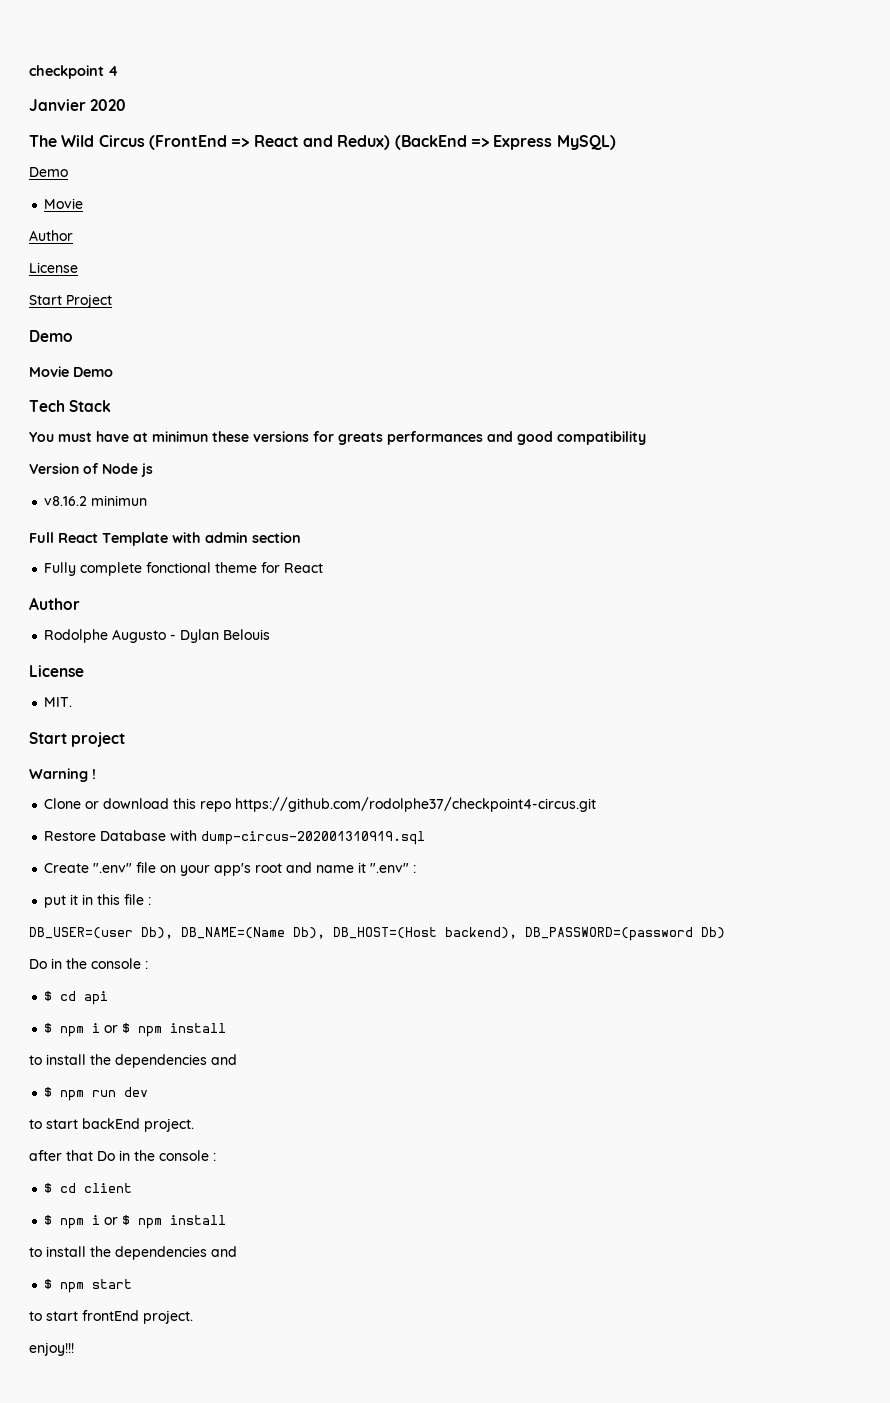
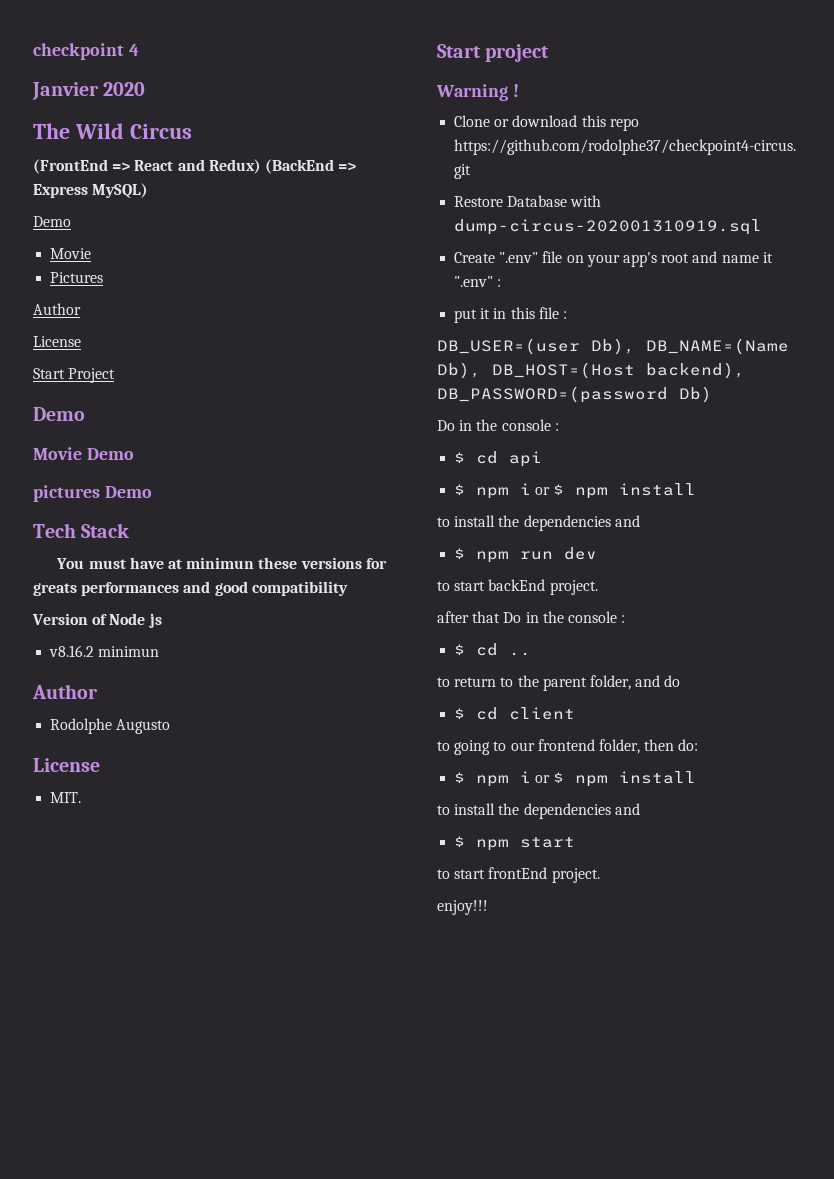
(145, 141) none -> (192, 131) //
(84, 203) none -> [50,272,104,283] // Pictures
(113, 372) none -> [33,485,152,502] // pictures Demo
[29,532,301,546] [44,562,324,576] // Full React Template with admin section // Fully complete fonctional theme for React -> (160, 651) none
[170,629,271,643] - Dylan Belouis -> (171, 726) none
[84,1183,133,1193] client -> [509,652,532,656] [437,675,681,691] [454,707,576,720] [437,739,699,755] .. // to return to the parent folder, and do // $ cd client // to going to our frontend folder, then do:

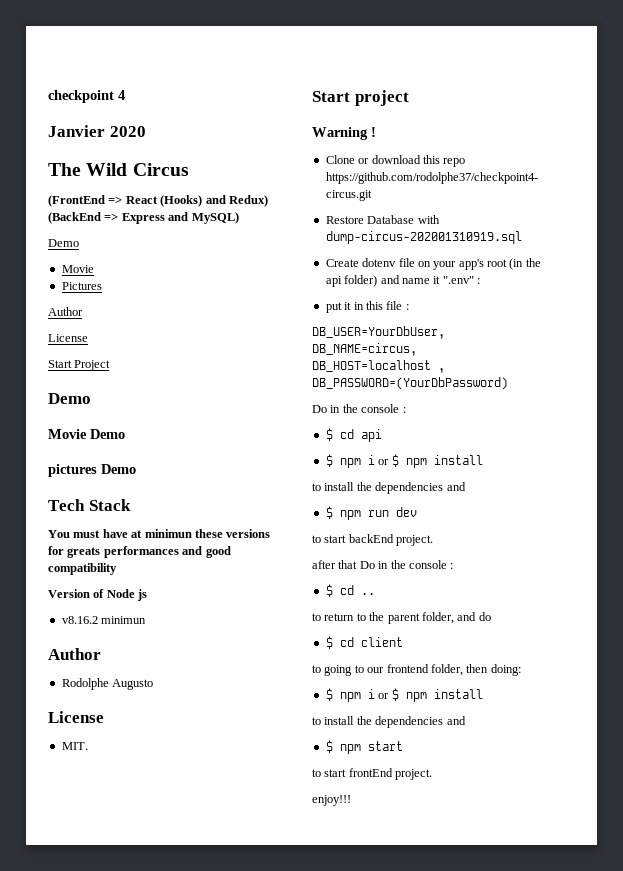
(174, 165) none -> [160,195,203,207] (Hooks)
(88, 191) none -> [168,212,189,221] and
[499,252,539,263] ".env" -> [362,258,397,267] dotenv
(690, 258) none -> [509,258,541,270] [325,275,378,287] (in the api folder)
[437,338,789,355] [437,362,745,379] [437,386,712,403] DB_USER=(user Db), DB_NAME=(Name Db), DB_HOST=(Host backend), DB_PASSWORD=(password Db) -> [312,326,445,339] [312,343,417,356] [312,360,445,373] [312,377,508,390] DB_USER=YourDbUser, DB_NAME=circus, DB_HOST=localhost , DB_PASSWORD=(YourDbPassword)
[678,739,699,751] do: -> [490,664,521,676] doing:

